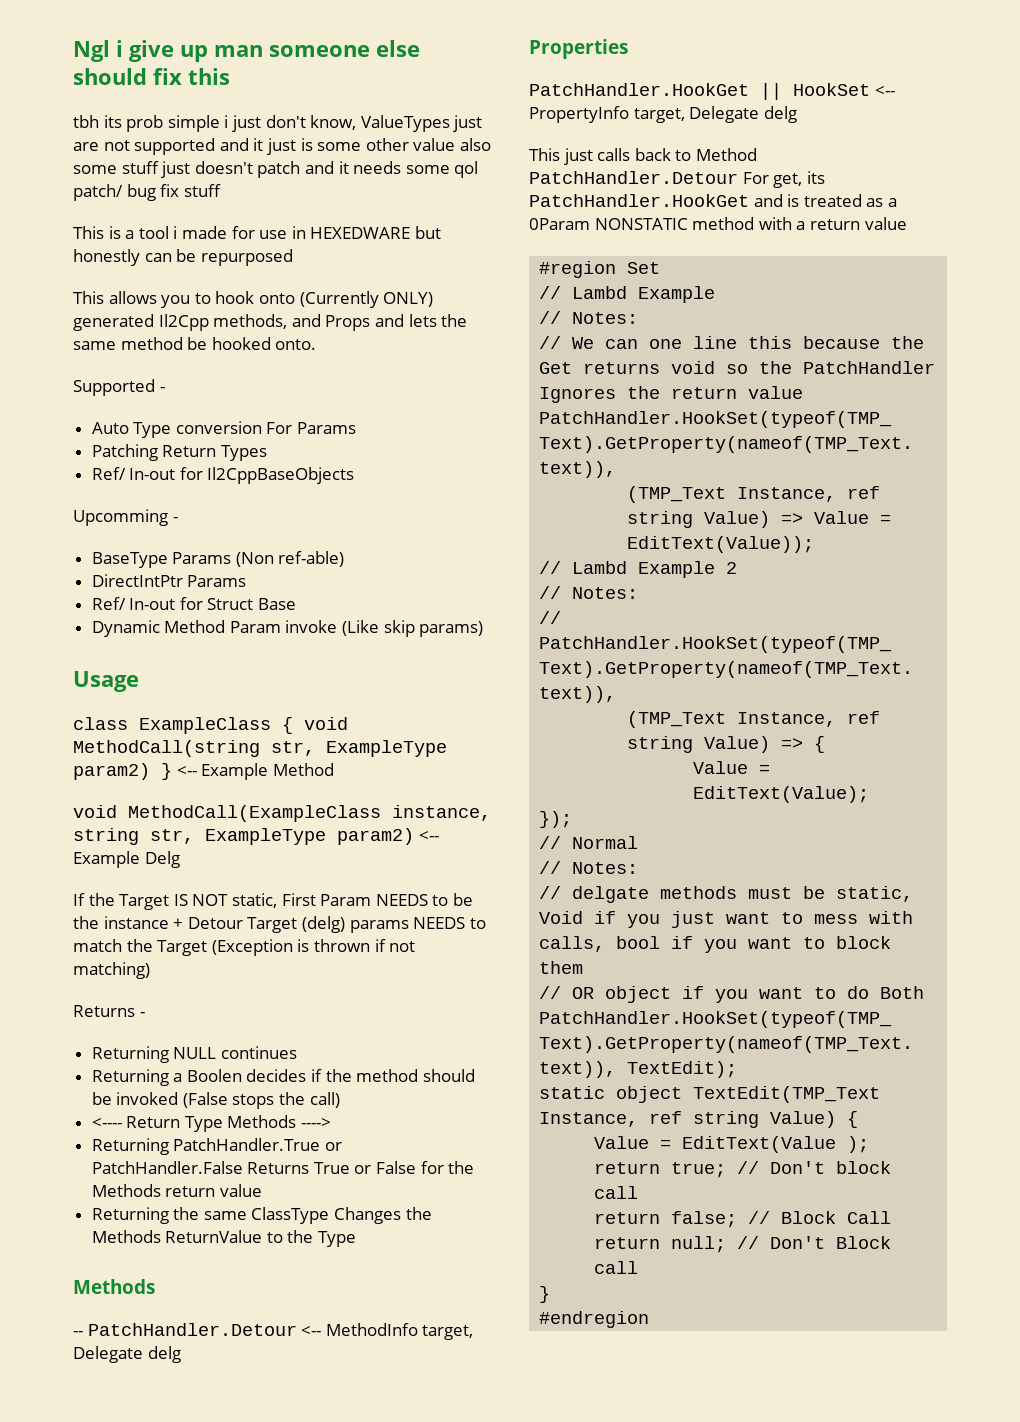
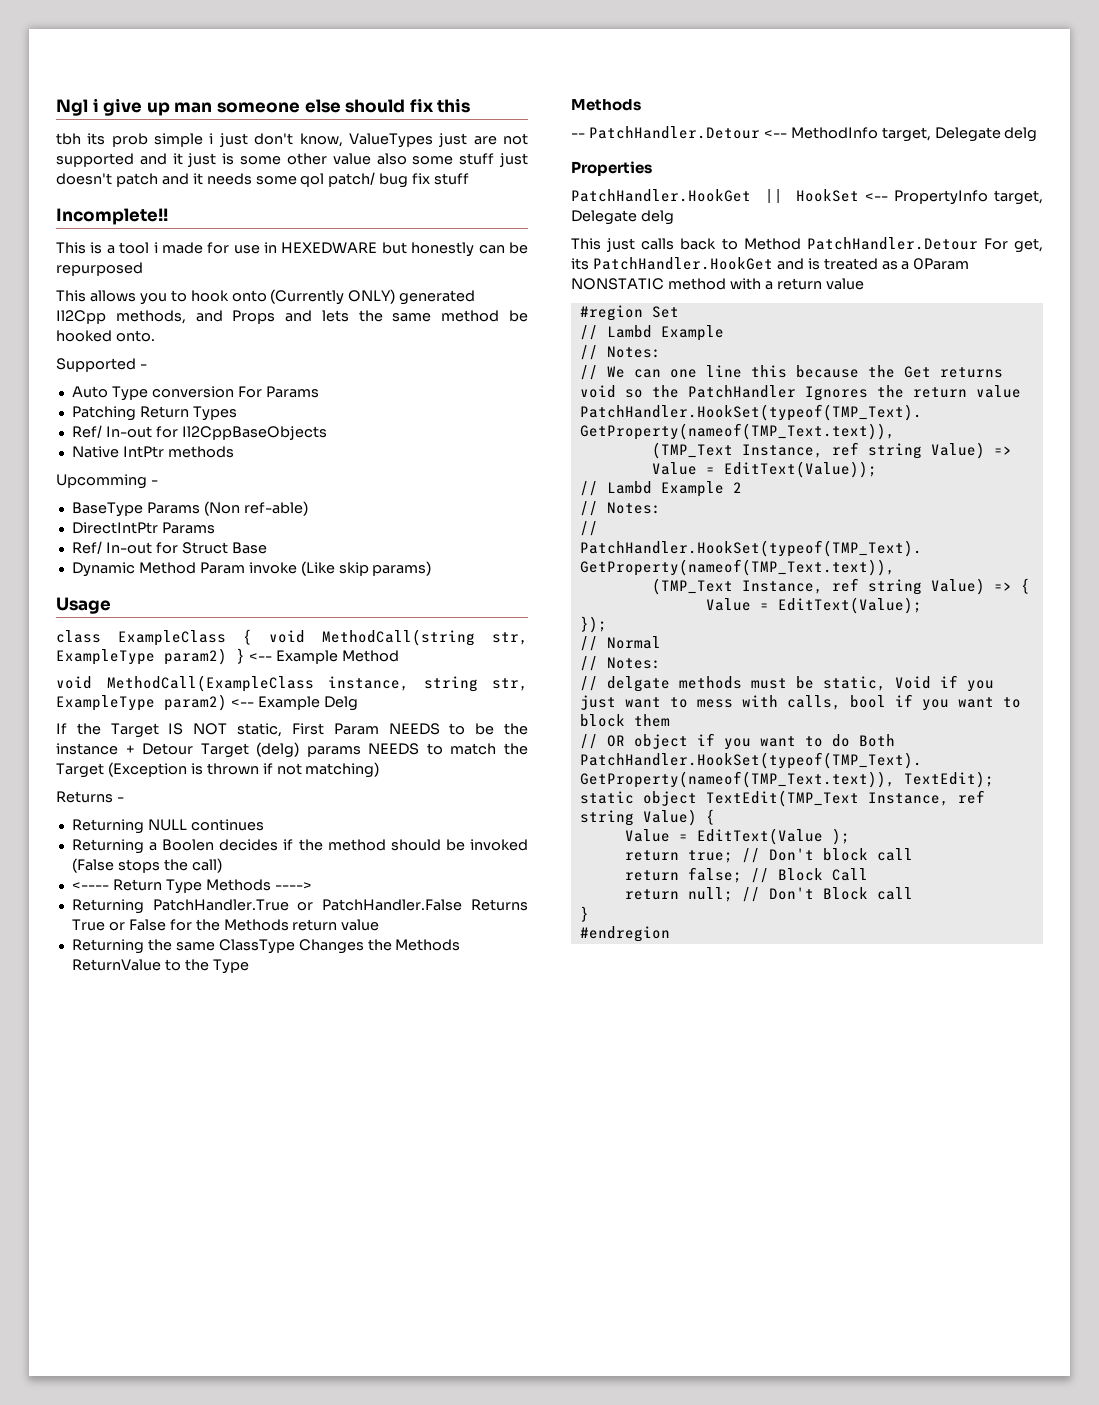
(221, 190) none -> [56,208,168,225] // Incomplete!!
(355, 475) none -> [71,446,234,458] // Native IntPtr methods

